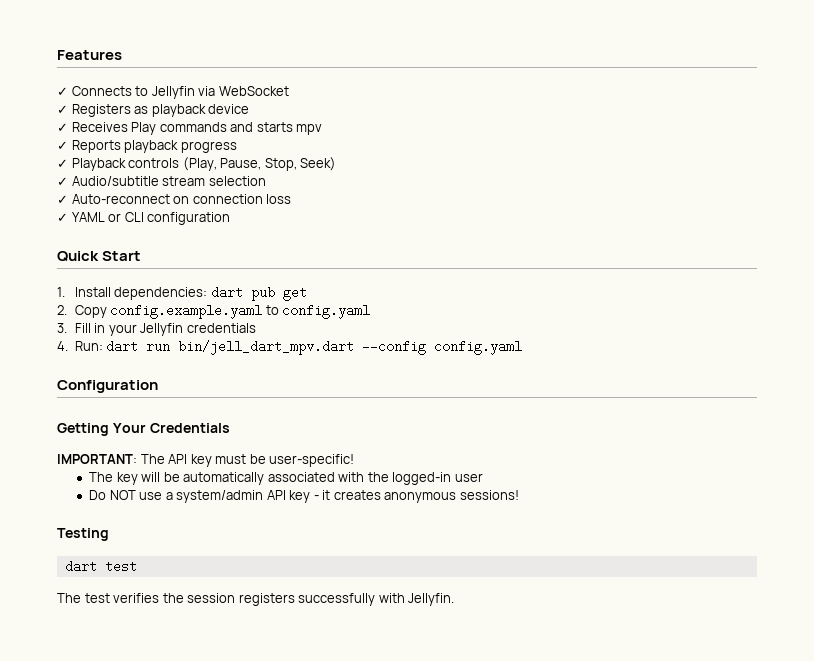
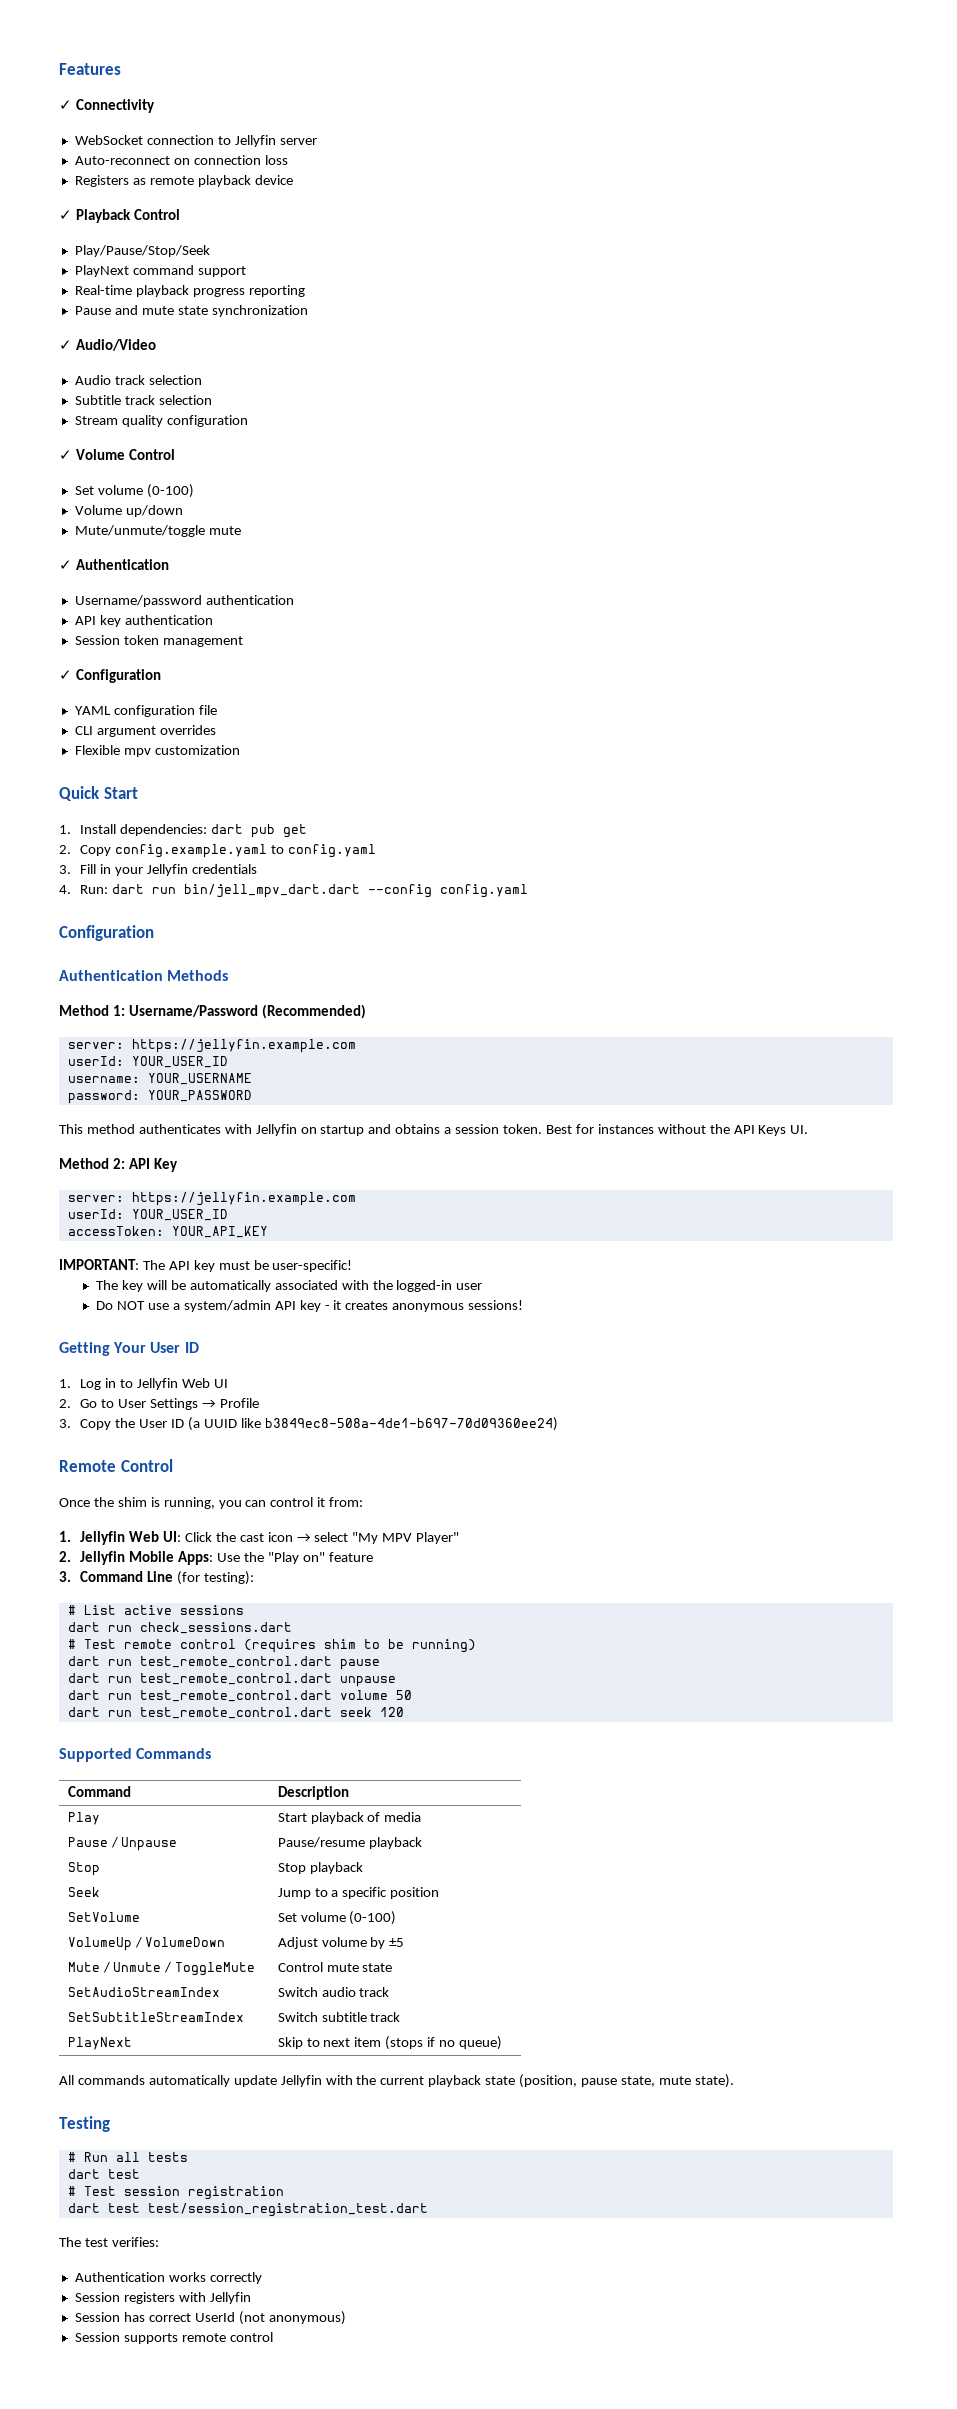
[71,86,289,99] [57,104,250,117] [57,122,323,135] [57,140,237,153] [57,157,337,171] [57,176,266,186] [57,194,292,204] [57,212,231,225] Connects to Jellyfin via WebSocket // ✓ Registers as playback device // ✓ Receives Play commands and starts mpv // ✓ Reports playback progress // ✓ Playback controls (Play, Pause, Stop, Seek) // ✓ Audio/subtitle stream selection // ✓ Auto-reconnect on connection loss // ✓ YAML or CLI configuration -> [75,99,155,113] [74,135,317,147] [74,155,288,165] [74,175,293,187] [59,209,180,223] [74,245,210,257] [74,265,246,277] [74,285,305,297] [74,305,308,317] [59,339,156,351] [74,375,202,385] [74,395,212,405] [74,415,248,427] [59,449,175,460] [74,484,194,498] [74,505,183,517] [74,525,241,537] [59,559,169,570] [74,595,294,607] [74,615,213,627] [74,635,243,647] [59,669,161,683] [74,705,217,717] [74,725,216,737] [74,745,240,757] Connectivity // WebSocket connection to Jellyfin server // Auto-reconnect on connection loss // Registers as remote playback device // ✓ Playback Control // Play/Pause/Stop/Seek // PlayNext command support // Real-time playback progress reporting // Pause and mute state synchronization // ✓ Audio/Video // Audio track selection // Subtitle track selection // Stream quality configuration // ✓ Volume Control // Set volume (0-100) // Volume up/down // Mute/unmute/toggle mute // ✓ Authentication // Username/password authentication // API key authentication // Session token management // ✓ Configuration // YAML configuration file // CLI argument overrides // Flexible mpv customization
[178,340,355,355] bin/jell_dart_mpv.dart -> [184,884,361,898] bin/jell_mpv_dart.dart
[57,423,230,436] Getting Your Credentials -> [59,970,229,981] [59,1004,366,1019] [67,1039,356,1053] [67,1056,228,1068] [67,1073,252,1085] [67,1090,252,1104] [59,1124,809,1136] [59,1158,178,1172] [67,1192,356,1206] [67,1209,228,1221] [67,1226,268,1238] Authentication Methods // Method 1: Username/Password (Recommended) // server: https://jellyfin.example.com // userId: YOUR_USER_ID // username: YOUR_USERNAME // password: YOUR_PASSWORD // This method authenticates with Jellyfin on startup and obtains a session token. Best for instances without the API Keys UI. // Method 2: API Key // server: https://jellyfin.example.com // userId: YOUR_USER_ID // accessToken: YOUR_API_KEY
[57,528,109,541] [64,560,137,573] [57,593,455,606] Testing // dart test // The test verifies the session registers successfully with Jellyfin. -> [59,1342,199,1356] [59,1378,228,1390] [59,1398,259,1410] [59,1417,558,1431] [59,1459,173,1472] [59,1497,364,1509] [59,1531,460,1545] [59,1551,373,1565] [59,1571,254,1585] [67,1605,244,1615] [67,1622,292,1634] [67,1639,476,1653] [67,1656,380,1670] [67,1673,396,1687] [67,1690,412,1702] [67,1707,404,1719] [59,1748,212,1762] [67,1786,131,1797] [277,1786,349,1800] [67,1812,100,1825] [277,1812,422,1824] [67,1837,178,1851] [277,1837,422,1849] [67,1862,100,1876] [277,1862,363,1874] [67,1887,100,1897] [277,1887,440,1899] [67,1912,140,1922] [277,1911,397,1925] [67,1937,226,1951] [277,1937,405,1949] [67,1962,256,1976] [277,1962,393,1972] [67,1987,220,1997] [277,1987,390,1997] [67,2012,244,2022] [277,2012,401,2022] [67,2037,132,2050] [277,2036,503,2050] [59,2074,734,2088] [59,2116,110,2132] [67,2152,188,2162] [67,2169,140,2179] [67,2186,284,2200] [67,2203,428,2217] [59,2237,159,2247] [74,2272,262,2284] [74,2292,251,2304] [74,2311,346,2325] [74,2332,273,2344] Getting Your User ID // 1. Log in to Jellyfin Web UI // 2. Go to User Settings → Profile // 3. Copy the User ID (a UUID like b3849ec8-508a-4de1-b697-70d09360ee24) // Remote Control // Once the shim is running, you can control it from: // 1. Jellyfin Web UI: Click the cast icon → select "My MPV Player" // 2. Jellyfin Mobile Apps: Use the "Play on" feature // 3. Command Line (for testing): // # List active sessions // dart run check_sessions.dart // # Test remote control (requires shim to be running) // dart run test_remote_control.dart pause // dart run test_remote_control.dart unpause // dart run test_remote_control.dart volume 50 // dart run test_remote_control.dart seek 120 // Supported Commands // Command | Description // Play | Start playback of media // Pause / Unpause | Pause/resume playback // Stop | Stop playback // Seek | Jump to a specific position // SetVolume | Set volume (0-100) // VolumeUp / VolumeDown | Adjust volume by ±5 // Mute / Unmute / ToggleMute | Control mute state // SetAudioStreamIndex | Switch audio track // SetSubtitleStreamIndex | Switch subtitle track // PlayNext | Skip to next item (stops if no queue) // All commands automatically update Jellyfin with the current playback state (position, pause state, mute state). // Testing // # Run all tests // dart test // # Test session registration // dart test test/session_registration_test.dart // The test verifies: // Authentication works correctly // Session registers with Jellyfin // Session has correct UserId (not anonymous) // Session supports remote control

